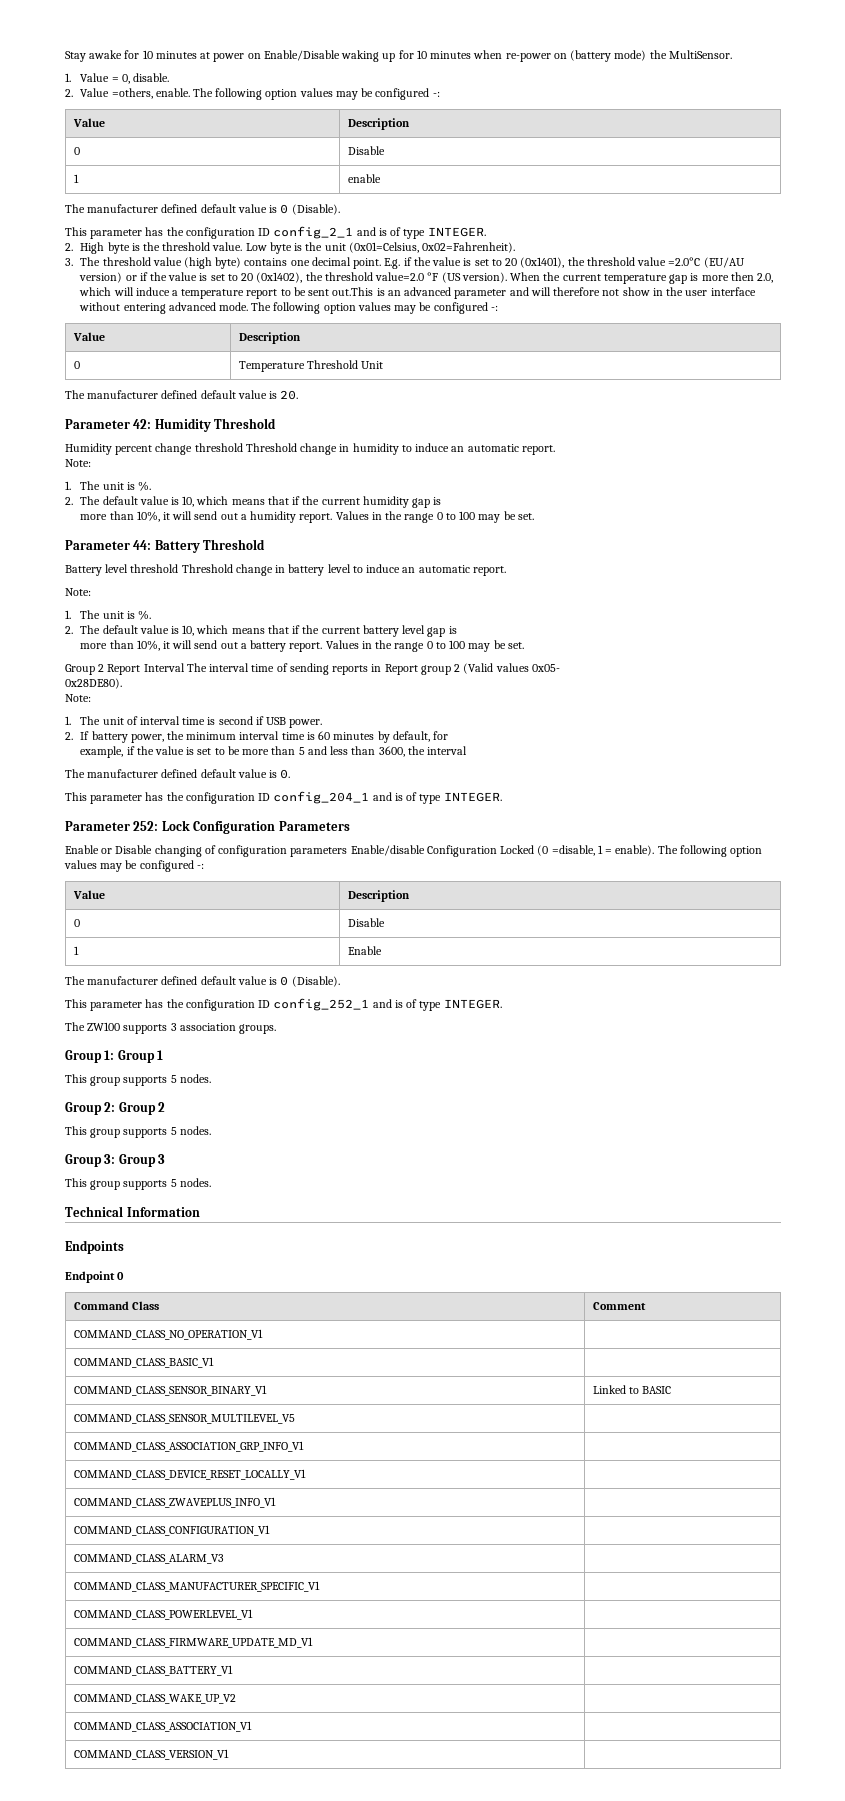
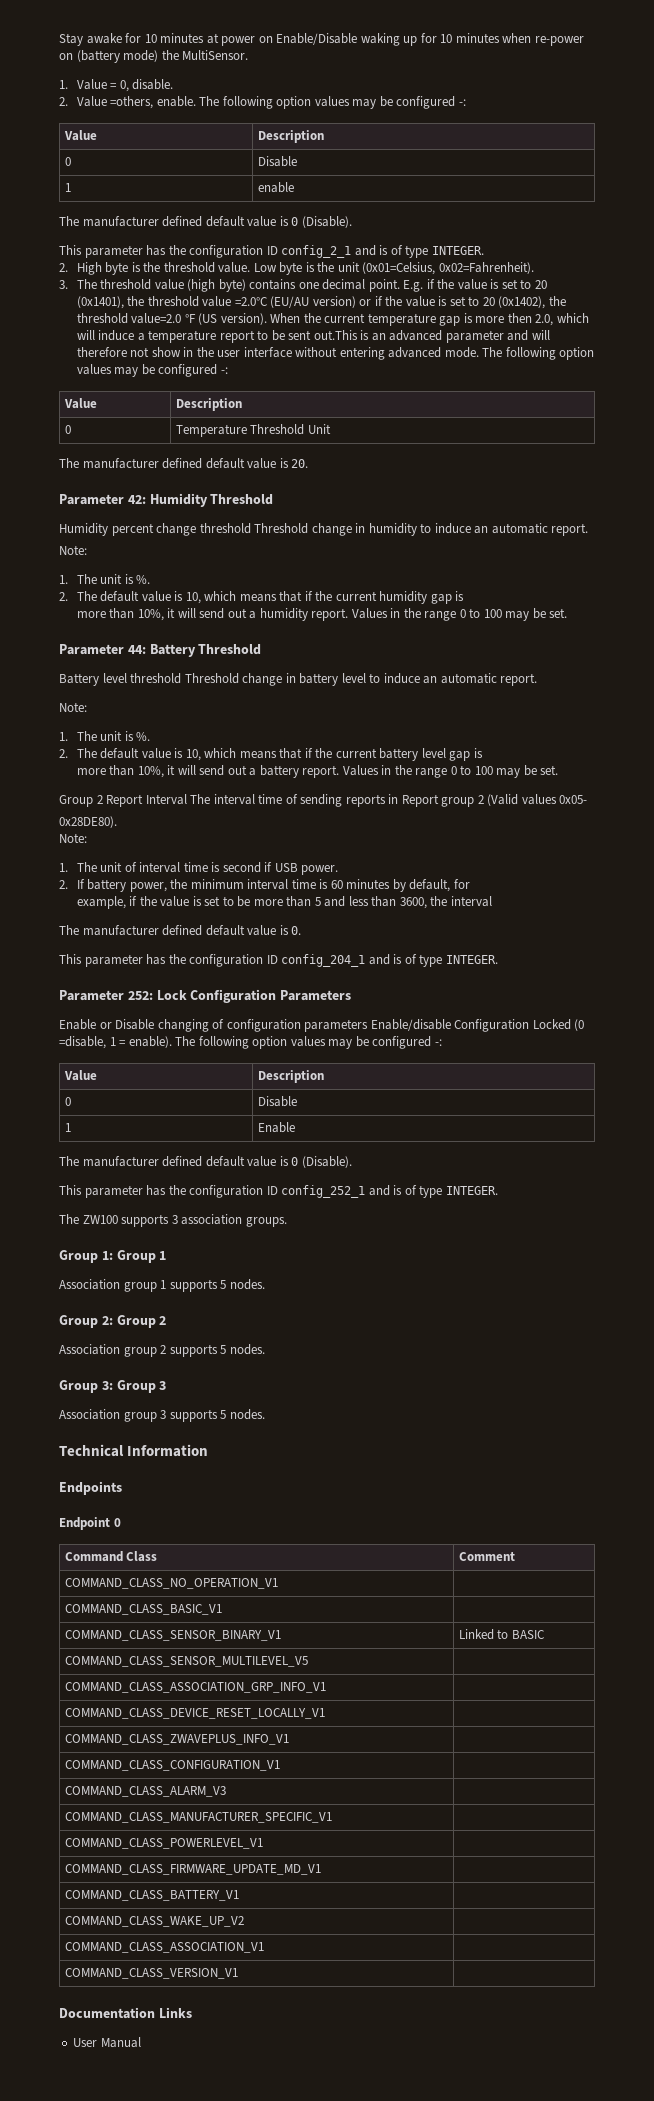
[65,1074,121,1086] This group -> [59,1279,167,1292] Association group 1
[65,1126,121,1138] This group -> [59,1344,167,1357] Association group 2
[65,1178,121,1190] This group -> [59,1409,167,1422] Association group 3
(229, 1754) none -> [59,2007,192,2019] [73,2037,141,2048] // Documentation Links // User Manual

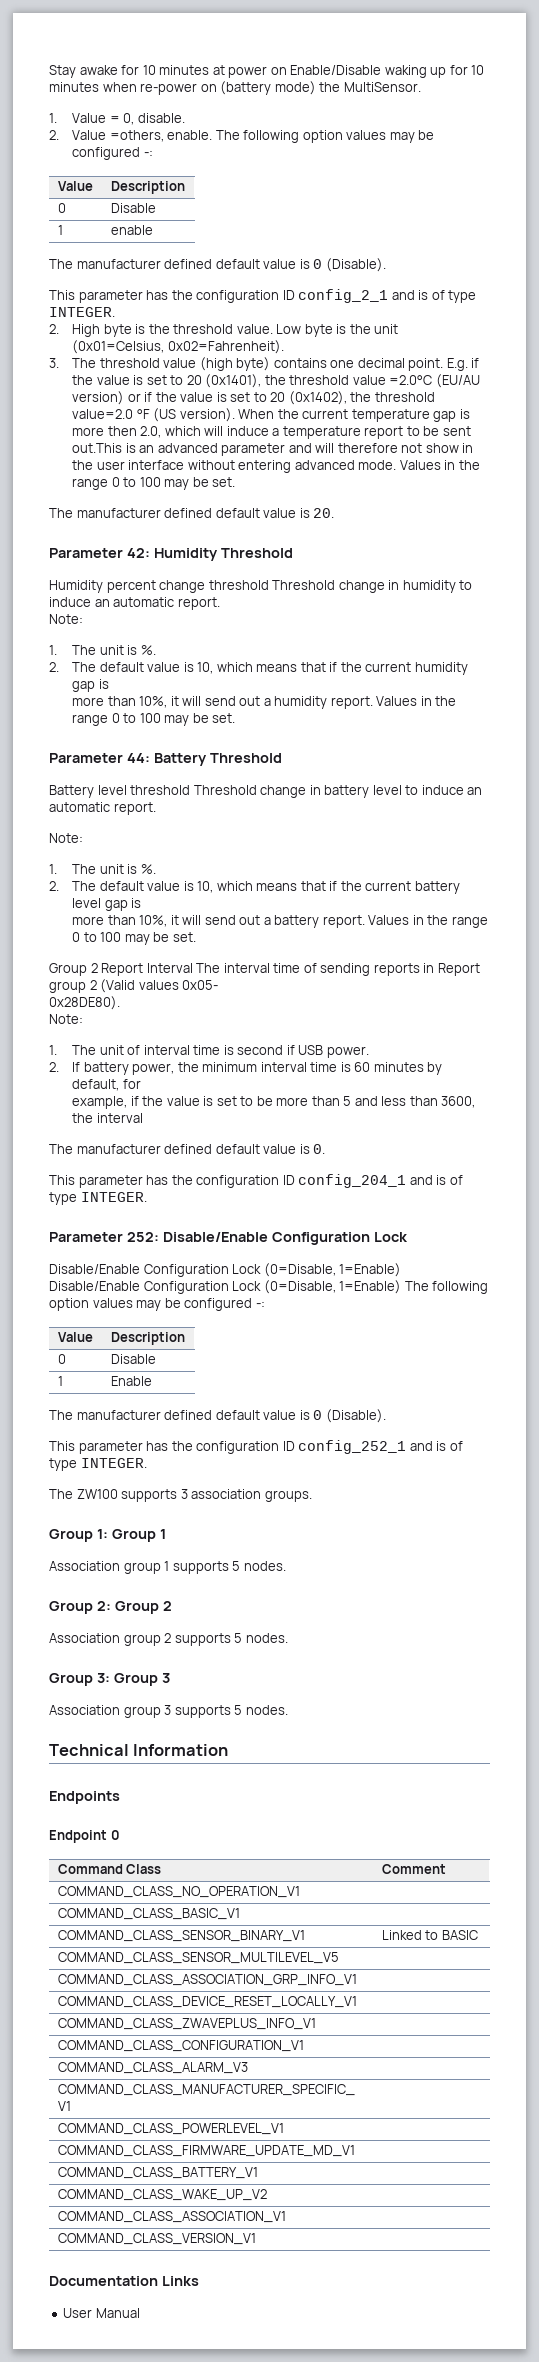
[482,347,595,360] [76,364,228,377] [63,398,97,409] [175,398,242,411] [64,425,71,434] [175,424,331,437] The following option values may be configured -: // Value | Description // 0 | Temperature Threshold Unit -> [399,460,480,470] [72,477,236,490] Values in the range 0 to 100 may be set.
[156,989,352,1003] [59,1019,585,1032] [59,1036,172,1049] Lock Configuration Parameters // Enable or Disable changing of configuration parameters Enable/disable Configuration Locked (0 =disable, 1 = enable). -> [162,1232,408,1245] [49,1263,402,1277] [49,1280,402,1294] Disable/Enable Configuration Lock // Disable/Enable Configuration Lock (0=Disable, 1=Enable) Disable/Enable Configuration Lock (0=Disable, 1=Enable)

